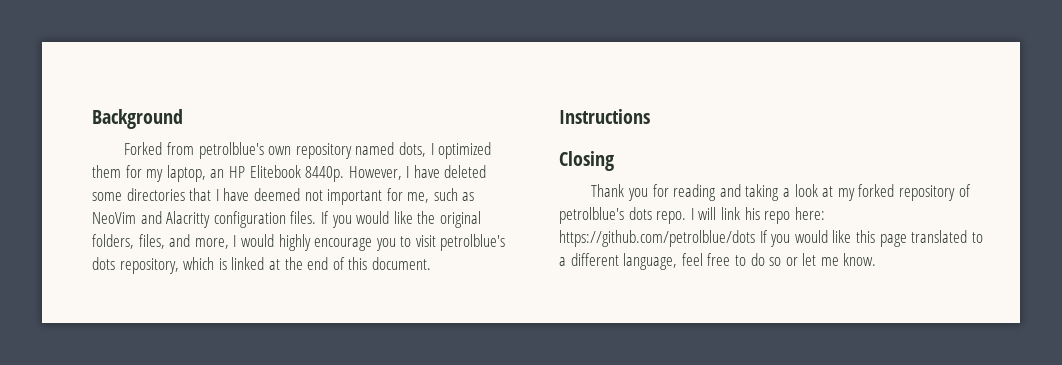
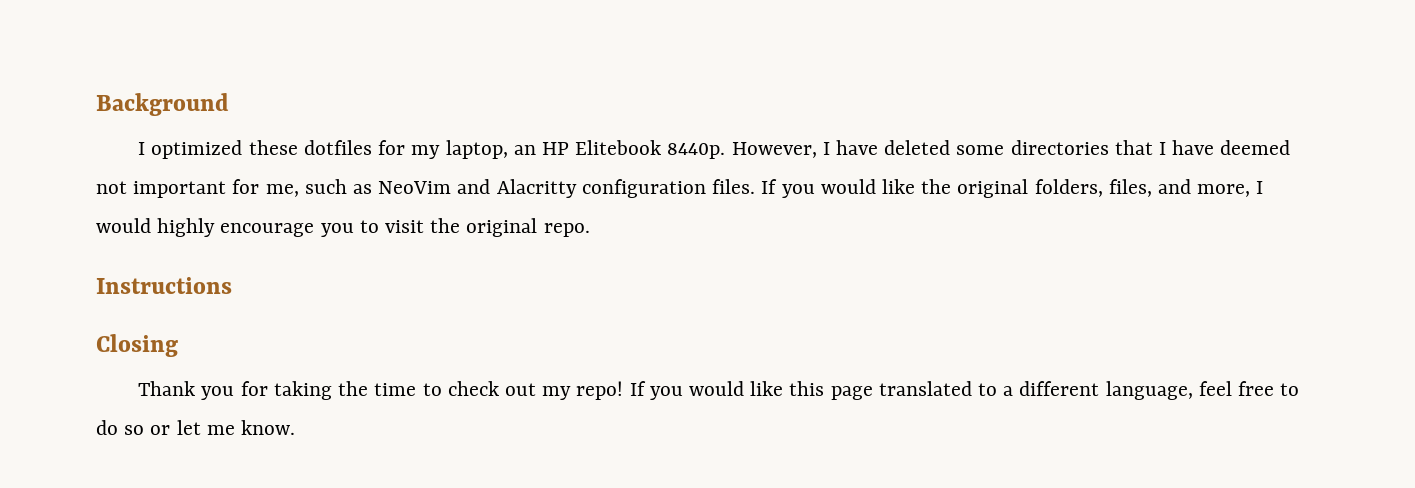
[124,142,492,159] [92,165,121,178] Forked from petrolblue's own repository named dots, I optimized them -> [138,140,372,159] I optimized these dotfiles
[440,234,506,251] [92,257,431,274] petrolblue's dots repository, which is linked at the end of this document. -> [430,218,590,237] the original repo.
[673,184,971,201] [559,207,825,224] [559,230,755,247] reading and taking a look at my forked repository of petrolblue's dots repo. I will link his repo here: https://github.com/petrolblue/dots -> [273,381,624,400] taking the time to check out my repo!

